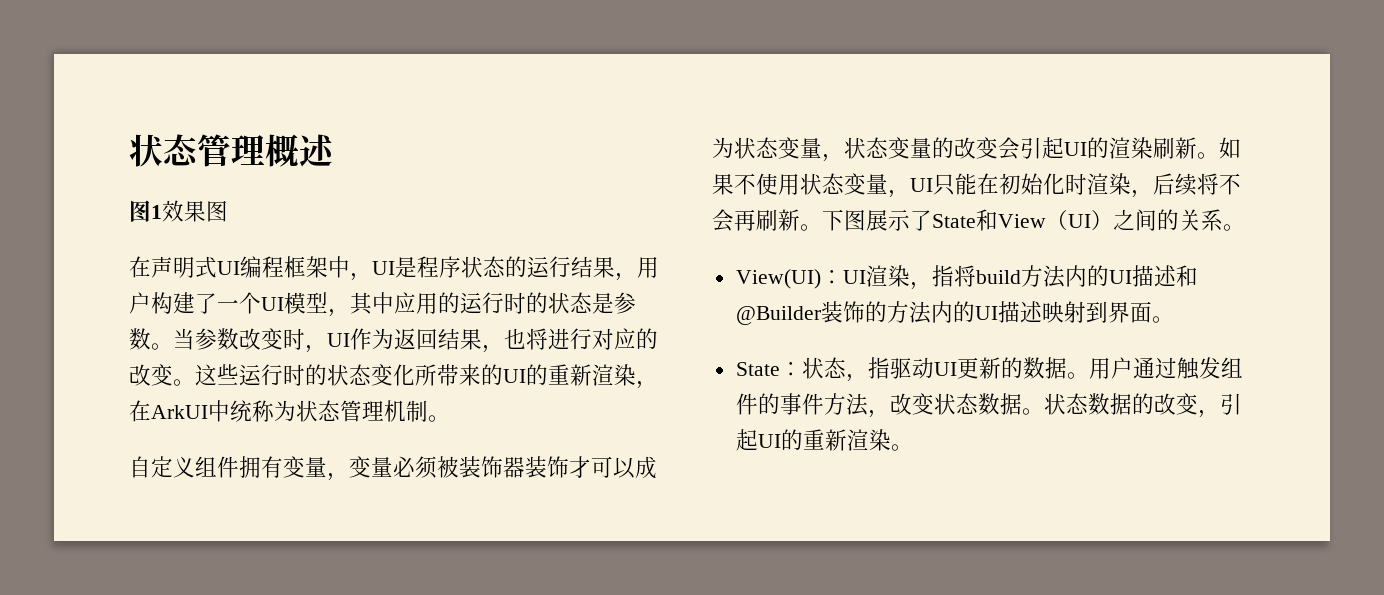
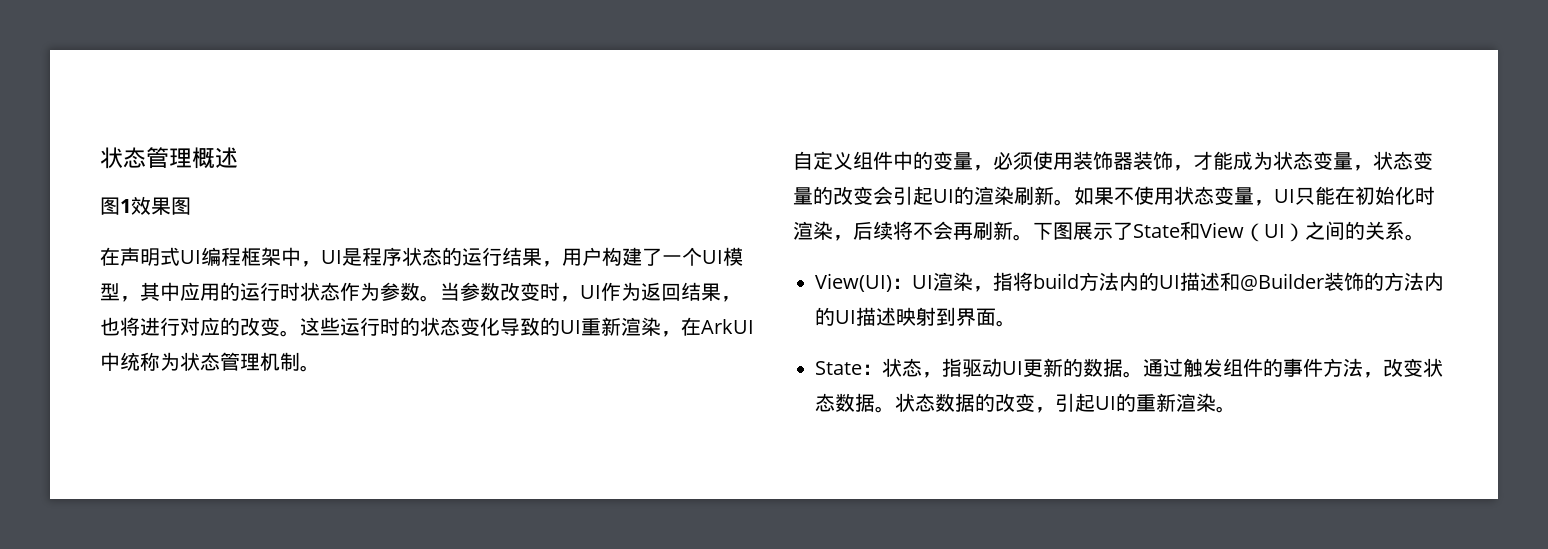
[526,292,614,314] 的状态是 -> [300,282,380,301] 状态作为
[415,364,548,386] 所带来的UI的 -> [500,317,581,336] 导致的UI
[239,456,459,481] 拥有变量，变量必须被 -> [893,151,1073,171] 中的变量，必须使用
[569,456,635,479] 才可以 -> [1173,151,1233,171] ，才能
[1088,357,1133,379] 用户 -> (1143, 374) none

